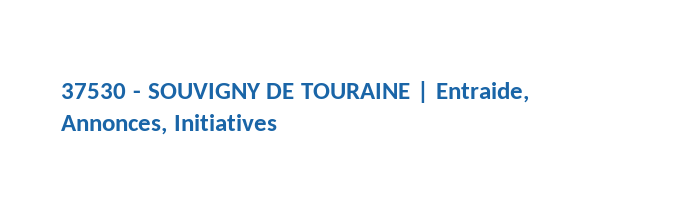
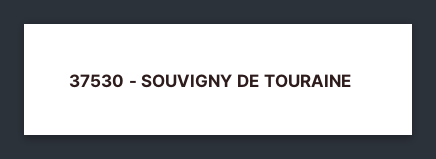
[416,81,529,103] [61,114,277,135] | Entraide, Annonces, Initiatives -> (351, 81) none

